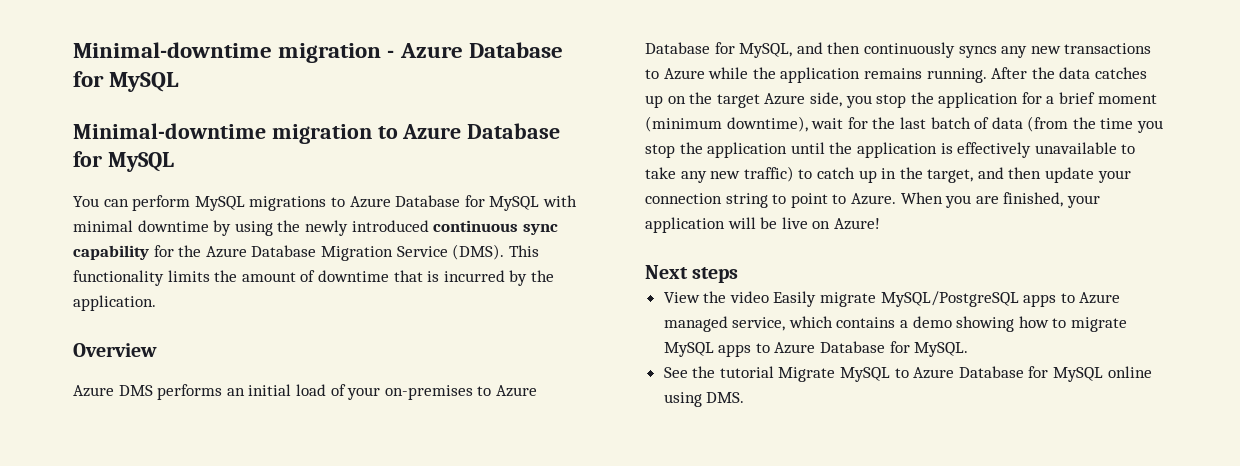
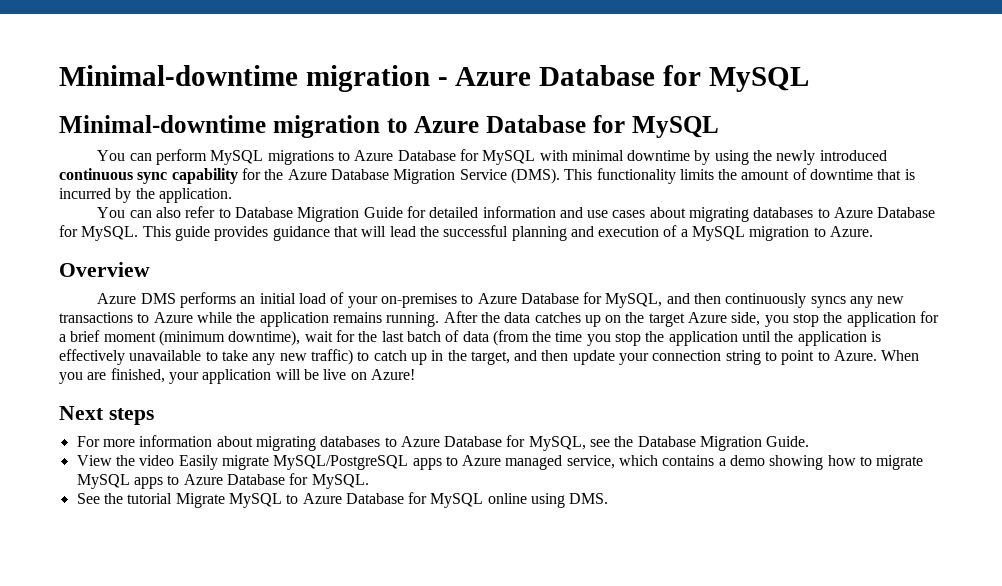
(156, 303) none -> [97,206,936,222] [59,225,874,241] // You can also refer to Database Migration Guide for detailed information and use cases about migrating databases to Azure Database for MySQL. This guide provides guidance that will lead the successful planning and execution of a MySQL migration to Azure.
(739, 275) none -> [76,435,810,451] // For more information about migrating databases to Azure Database for MySQL, see the Database Migration Guide.

